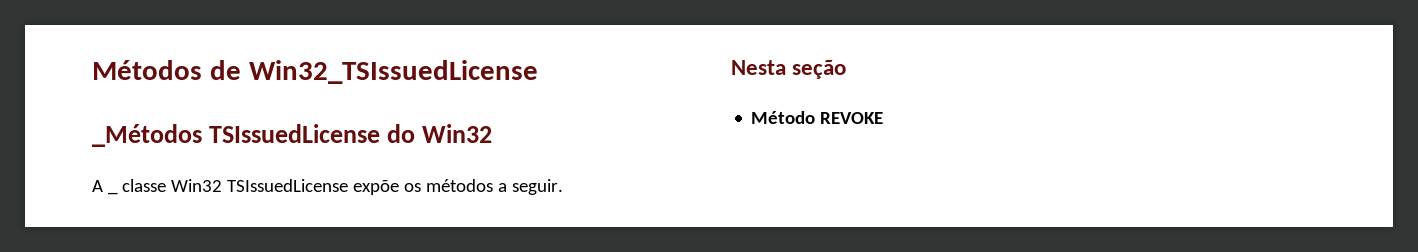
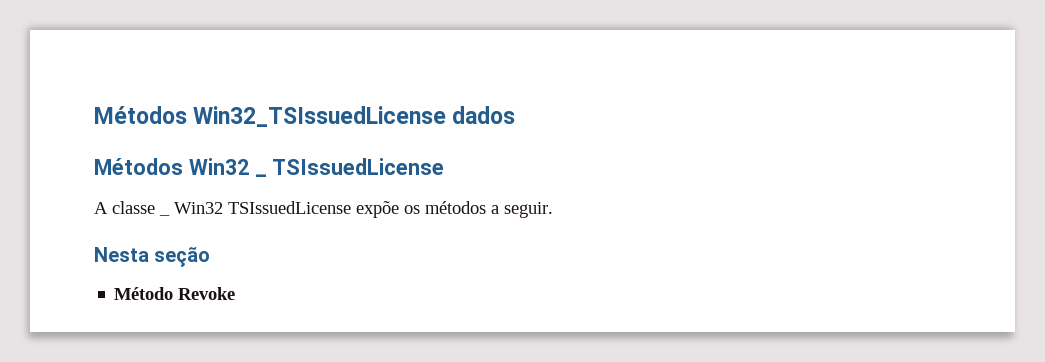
[92,60,241,80] Métodos de -> [94,106,187,124] Métodos
[92,124,493,147] // _Métodos TSIssuedLicense do Win32 -> [452,106,516,124] [94,158,445,177] dados // Métodos Win32 _ TSIssuedLicense
[107,192,118,195] [121,179,166,192] _ classe -> [112,201,155,214] [159,214,170,216] classe _
[820,112,884,124] REVOKE -> [178,287,236,300] Revoke

